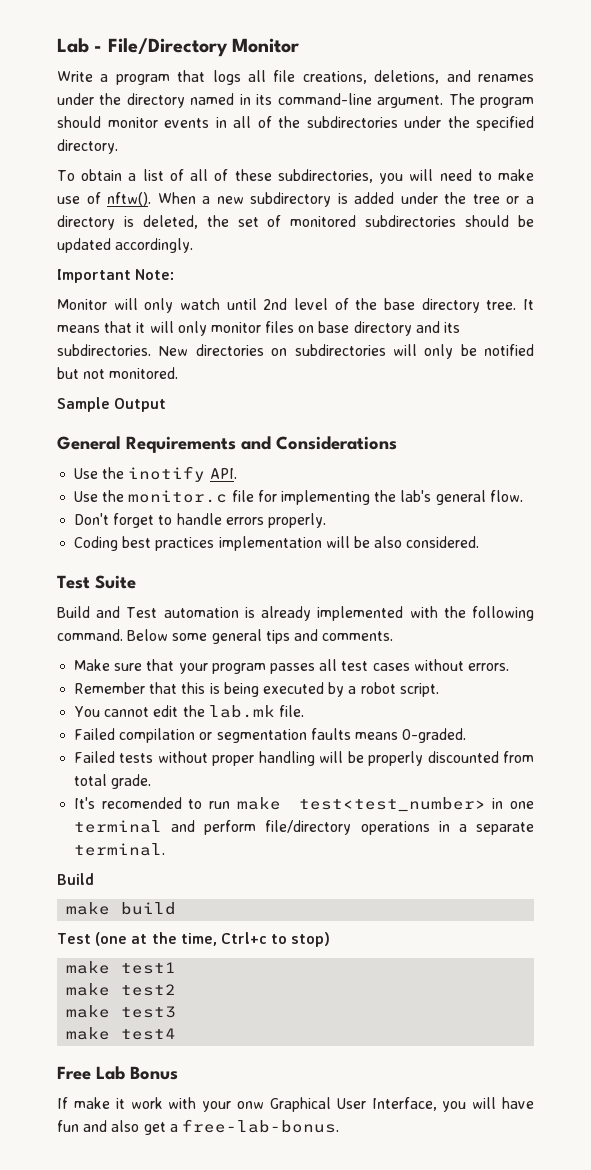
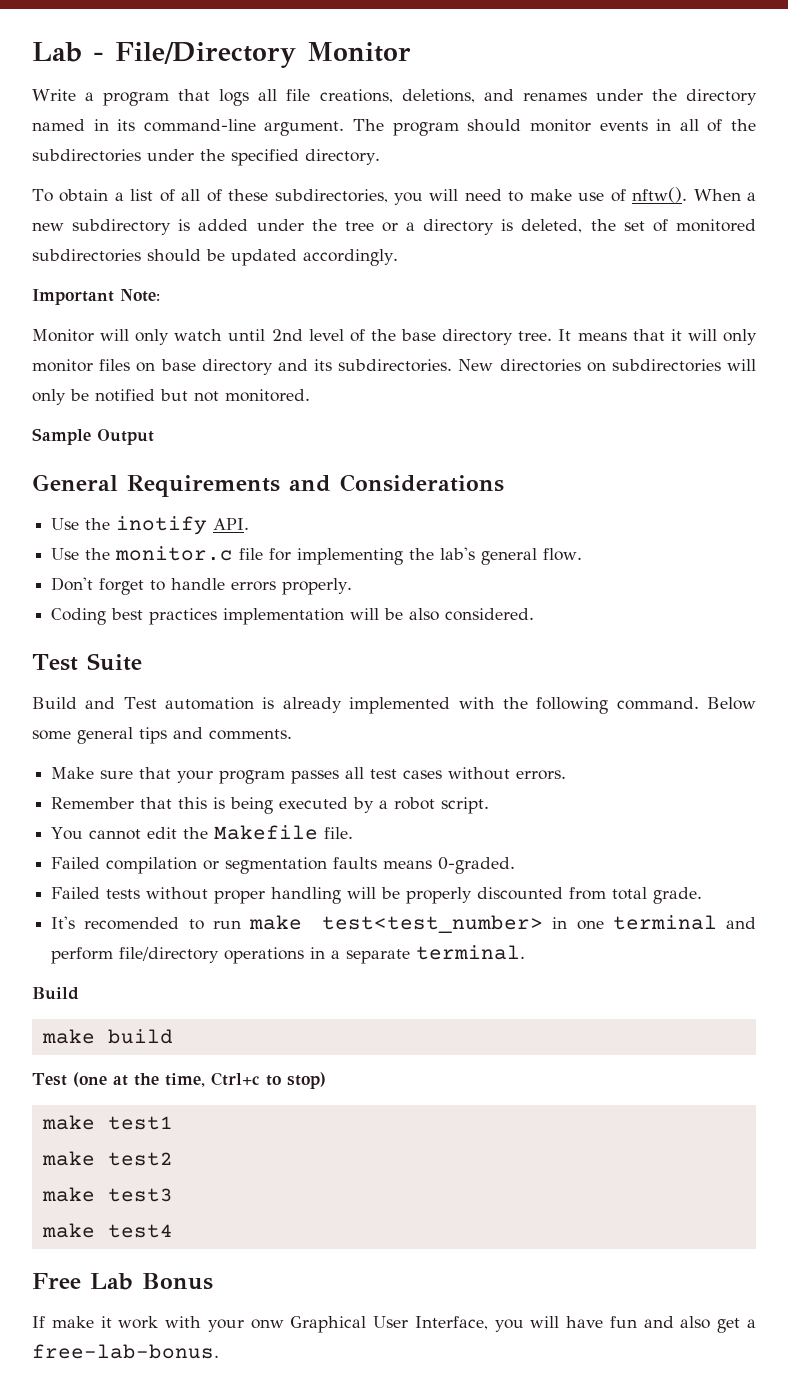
[208,705,275,718] lab.mk -> [214,825,319,840] Makefile

